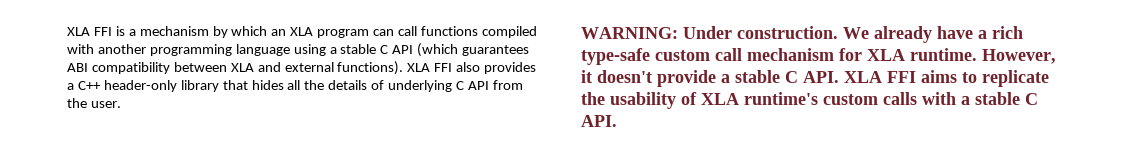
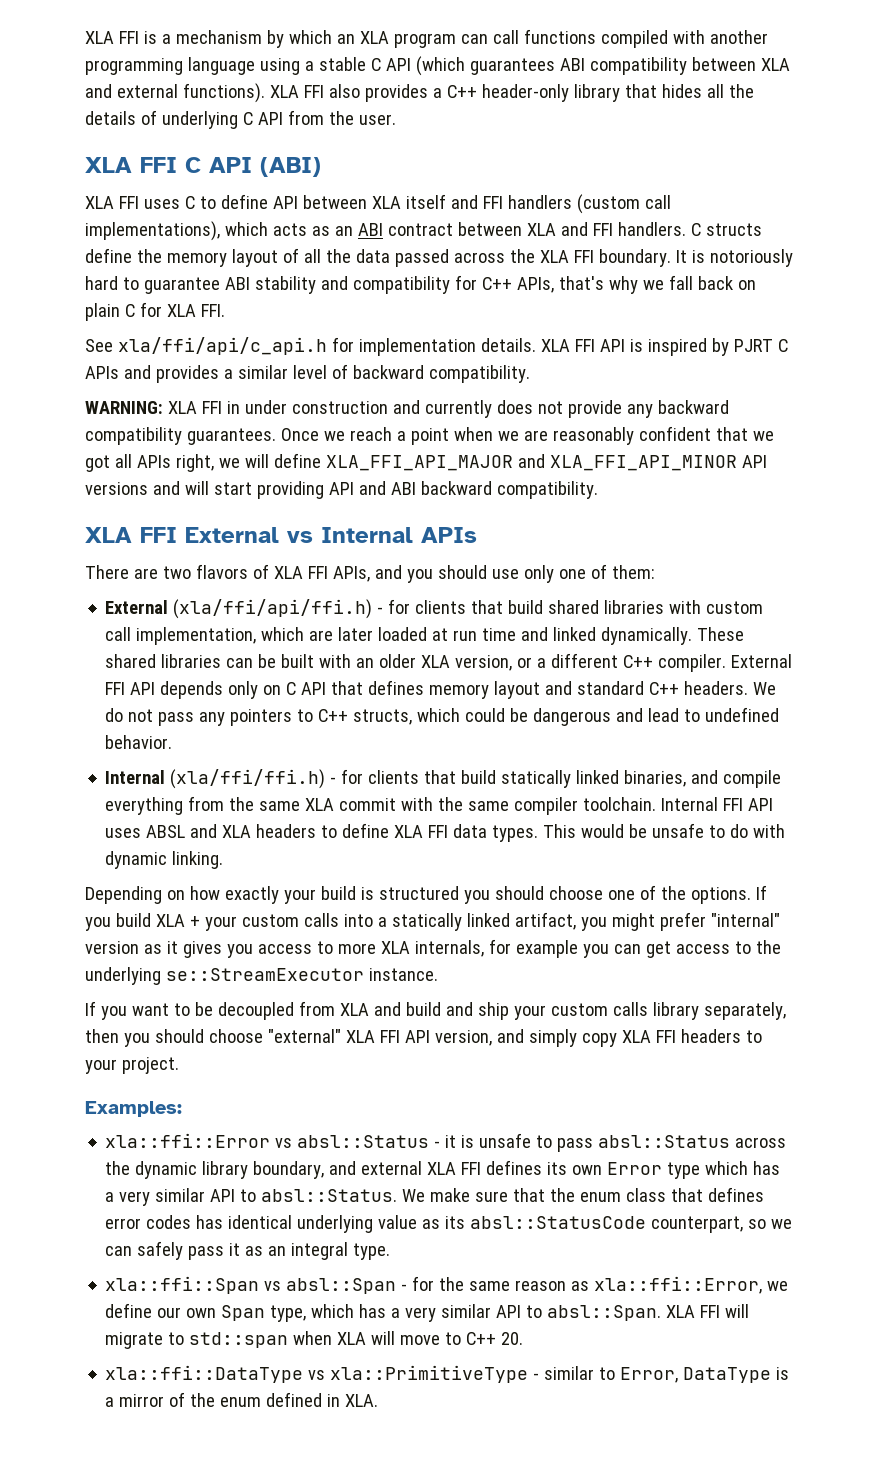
[581,26,1023,43] [581,48,1056,65] [581,70,1049,87] [581,92,1038,109] [581,115,617,127] WARNING: Under construction. We already have a rich type-safe custom call mechanism for XLA runtime. However, it doesn't provide a stable C API. XLA FFI aims to replicate the usability of XLA runtime's custom calls with a stable C API. -> [85,157,321,177] [85,194,671,214] [85,221,762,241] [85,248,793,267] [85,275,756,294] [85,302,225,321] [85,337,788,356] [85,364,530,383] [85,400,729,418] [85,426,774,445] [85,453,767,472] [85,481,598,499] [85,527,477,543] [85,564,655,583] [105,599,764,619] [105,627,745,645] [105,653,793,672] [105,680,777,699] [105,707,780,726] [105,735,173,749] [105,769,782,789] [105,796,774,815] [105,823,786,842] [105,851,224,869] [85,885,767,904] [85,912,780,931] [85,939,781,958] [85,967,438,985] [85,1001,786,1020] [85,1029,762,1047] [85,1057,179,1074] [85,1101,182,1117] [105,1133,787,1152] [105,1160,781,1179] [105,1187,765,1206] [105,1215,793,1233] [105,1241,391,1260] [105,1276,789,1294] [105,1303,750,1322] [105,1331,524,1349] [105,1365,790,1383] [105,1392,379,1407] XLA FFI C API (ABI) // XLA FFI uses C to define API between XLA itself and FFI handlers (custom call implementations), which acts as an ABI contract between XLA and FFI handlers. C structs define the memory layout of all the data passed across the XLA FFI boundary. It is notoriously hard to guarantee ABI stability and compatibility for C++ APIs, that's why we fall back on plain C for XLA FFI. // See xla/ffi/api/c_api.h for implementation details. XLA FFI API is inspired by PJRT C APIs and provides a similar level of backward compatibility. // WARNING: XLA FFI in under construction and currently does not provide any backward compatibility guarantees. Once we reach a point when we are reasonably confident that we got all APIs right, we will define XLA_FFI_API_MAJOR and XLA_FFI_API_MINOR API versions and will start providing API and ABI backward compatibility. // XLA FFI External vs Internal APIs // There are two flavors of XLA FFI APIs, and you should use only one of them: // External (xla/ffi/api/ffi.h) - for clients that build shared libraries with custom call implementation, which are later loaded at run time and linked dynamically. These shared libraries can be built with an older XLA version, or a different C++ compiler. External FFI API depends only on C API that defines memory layout and standard C++ headers. We do not pass any pointers to C++ structs, which could be dangerous and lead to undefined behavior. // Internal (xla/ffi/ffi.h) - for clients that build statically linked binaries, and compile everything from the same XLA commit with the same compiler toolchain. Internal FFI API uses ABSL and XLA headers to define XLA FFI data types. This would be unsafe to do with dynamic linking. // Depending on how exactly your build is structured you should choose one of the options. If you build XLA + your custom calls into a statically linked artifact, you might prefer "internal" version as it gives you access to more XLA internals, for example you can get access to the underlying se::StreamExecutor instance. // If you want to be decoupled from XLA and build and ship your custom calls library separately, then you should choose "external" XLA FFI API version, and simply copy XLA FFI headers to your project. // Examples: // xla::ffi::Error vs absl::Status - it is unsafe to pass absl::Status across the dynamic library boundary, and external XLA FFI defines its own Error type which has a very similar API to absl::Status. We make sure that the enum class that defines error codes has identical underlying value as its absl::StatusCode counterpart, so we can safely pass it as an integral type. // xla::ffi::Span vs absl::Span - for the same reason as xla::ffi::Error, we define our own Span type, which has a very similar API to absl::Span. XLA FFI will migrate to std::span when XLA will move to C++ 20. // xla::ffi::DataType vs xla::PrimitiveType - similar to Error, DataType is a mirror of the enum defined in XLA.

